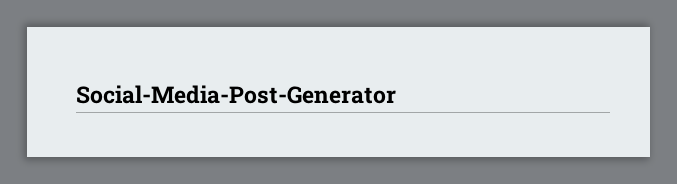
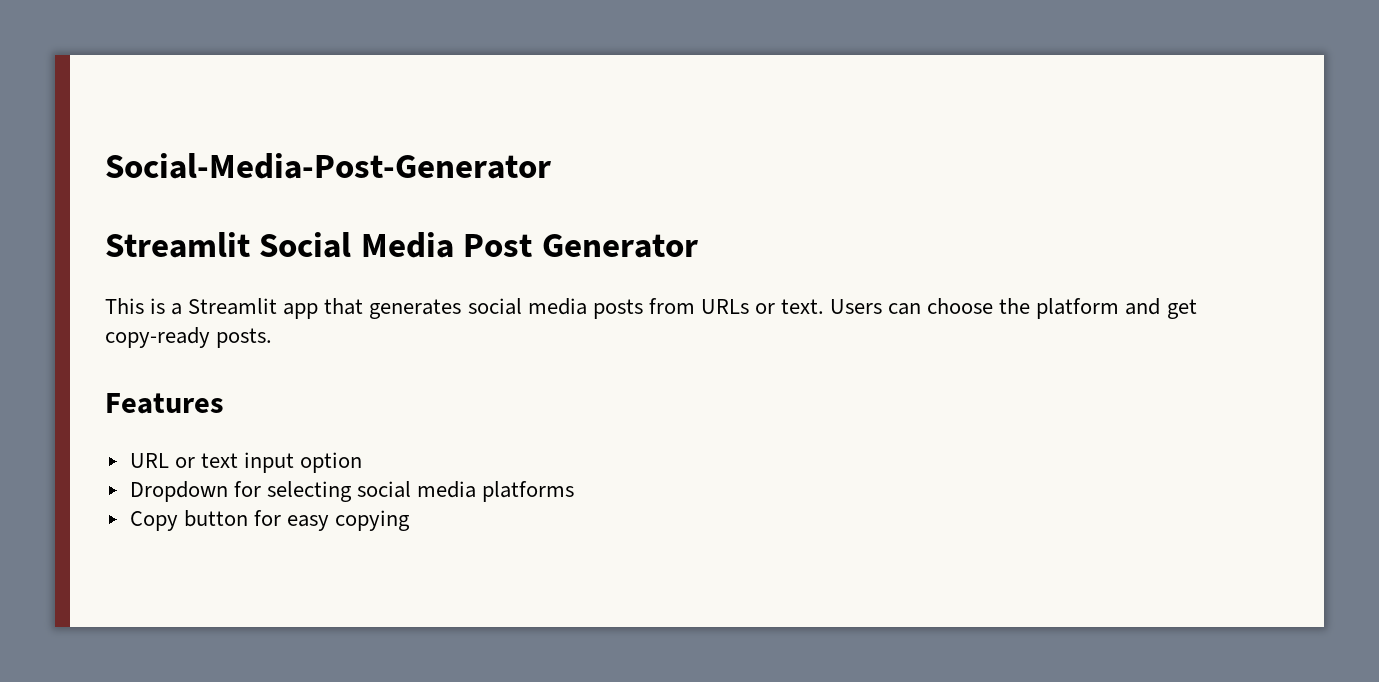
(396, 94) none -> [105,232,698,258] [105,298,1197,319] [105,327,273,348] [105,393,224,414] [129,452,363,473] [129,481,575,502] [129,510,411,531] // Streamlit Social Media Post Generator // This is a Streamlit app that generates social media posts from URLs or text. Users can choose the platform and get copy-ready posts. // Features // URL or text input option // Dropdown for selecting social media platforms // Copy button for easy copying

